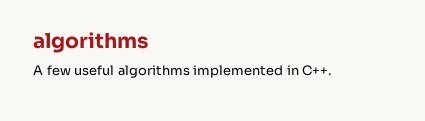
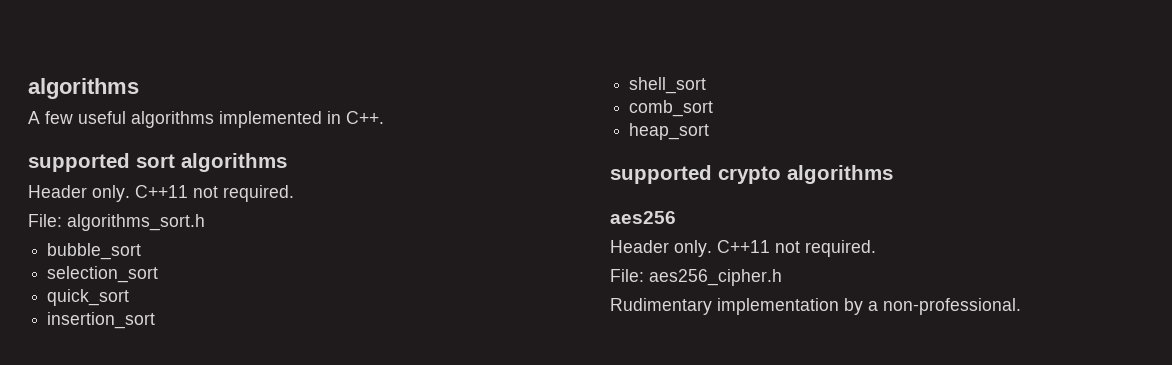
(332, 70) none -> [28,153,287,172] [28,185,294,202] [28,214,205,231] [47,243,142,260] [47,266,159,283] [47,289,130,306] [47,312,156,329] [629,77,707,94] [629,100,714,117] [629,123,710,140] [610,165,893,184] [610,211,676,224] [610,240,876,257] [610,269,782,286] [610,298,1021,315] // supported sort algorithms // Header only. C++11 not required. // File: algorithms_sort.h // bubble_sort // selection_sort // quick_sort // insertion_sort // shell_sort // comb_sort // heap_sort // supported crypto algorithms // aes256 // Header only. C++11 not required. // File: aes256_cipher.h // Rudimentary implementation by a non-professional.

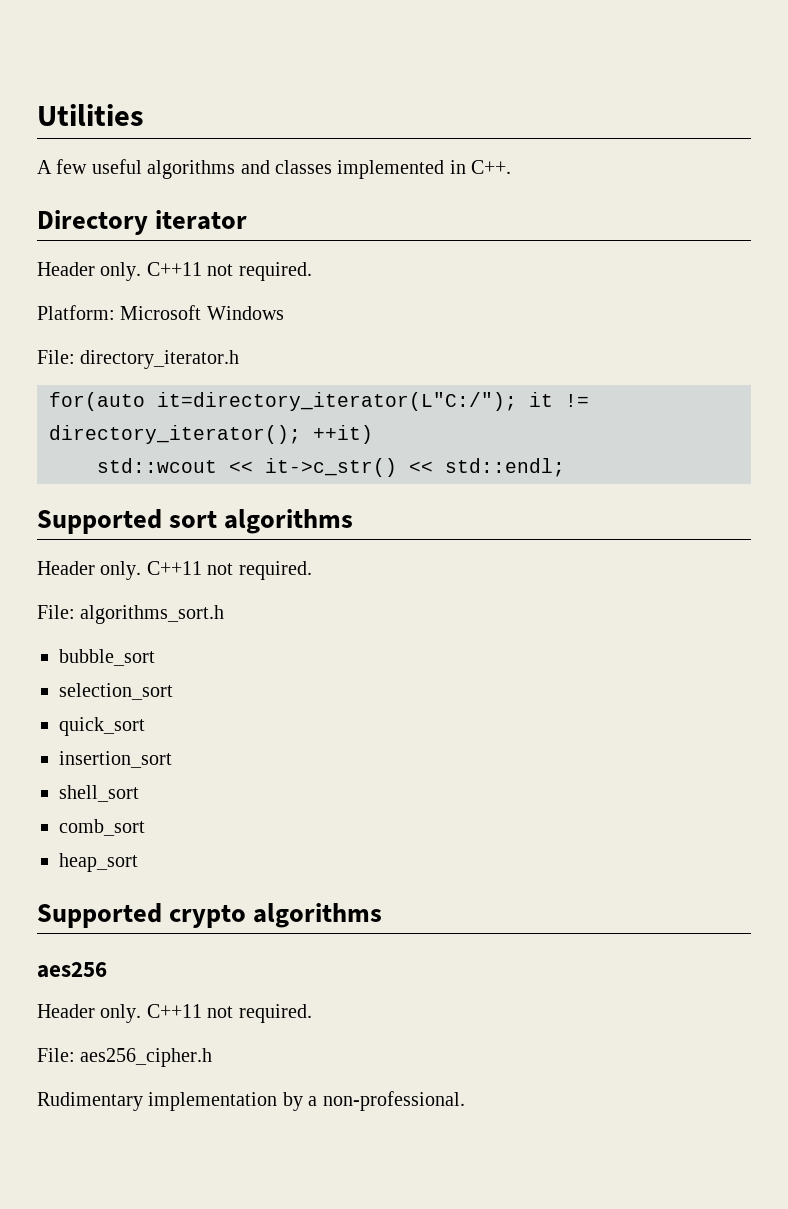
[28,78,139,99] algorithms -> [37,104,144,126] Utilities
(214, 119) none -> [240,160,332,174] and classes
[28,153,130,172] supported -> [37,210,248,235] [37,262,312,281] [37,305,284,320] [37,350,240,369] [49,392,589,411] [49,425,373,444] [97,458,565,477] [37,509,162,534] Directory iterator // Header only. C++11 not required. // Platform: Microsoft Windows // File: directory_iterator.h // for(auto it=directory_iterator(L"C:/"); it != directory_iterator(); ++it) // std::wcout << it->c_str() << std::endl; // Supported
[610,165,712,184] supported -> [37,903,162,928] Supported

